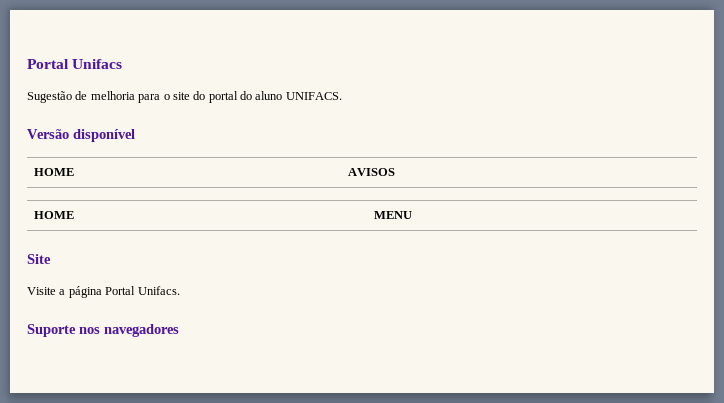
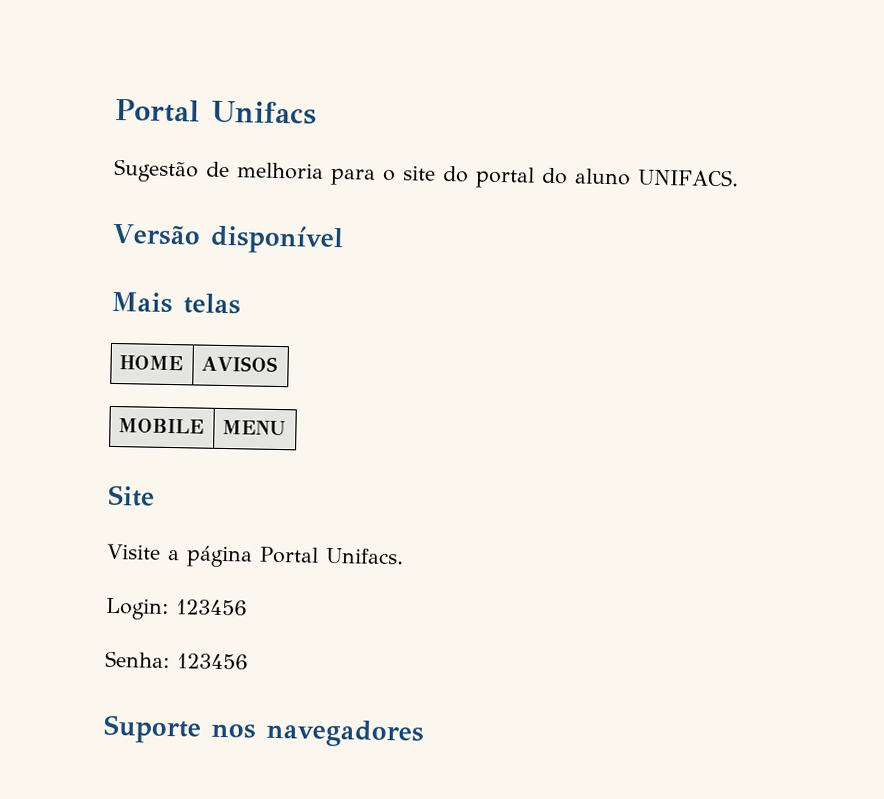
(135, 135) none -> [111,291,241,315] // Mais telas
[34,211,75,219] HOME -> [118,418,205,434] MOBILE
(180, 290) none -> [105,597,248,621] [105,650,249,670] // Login: 123456 // Senha: 123456

